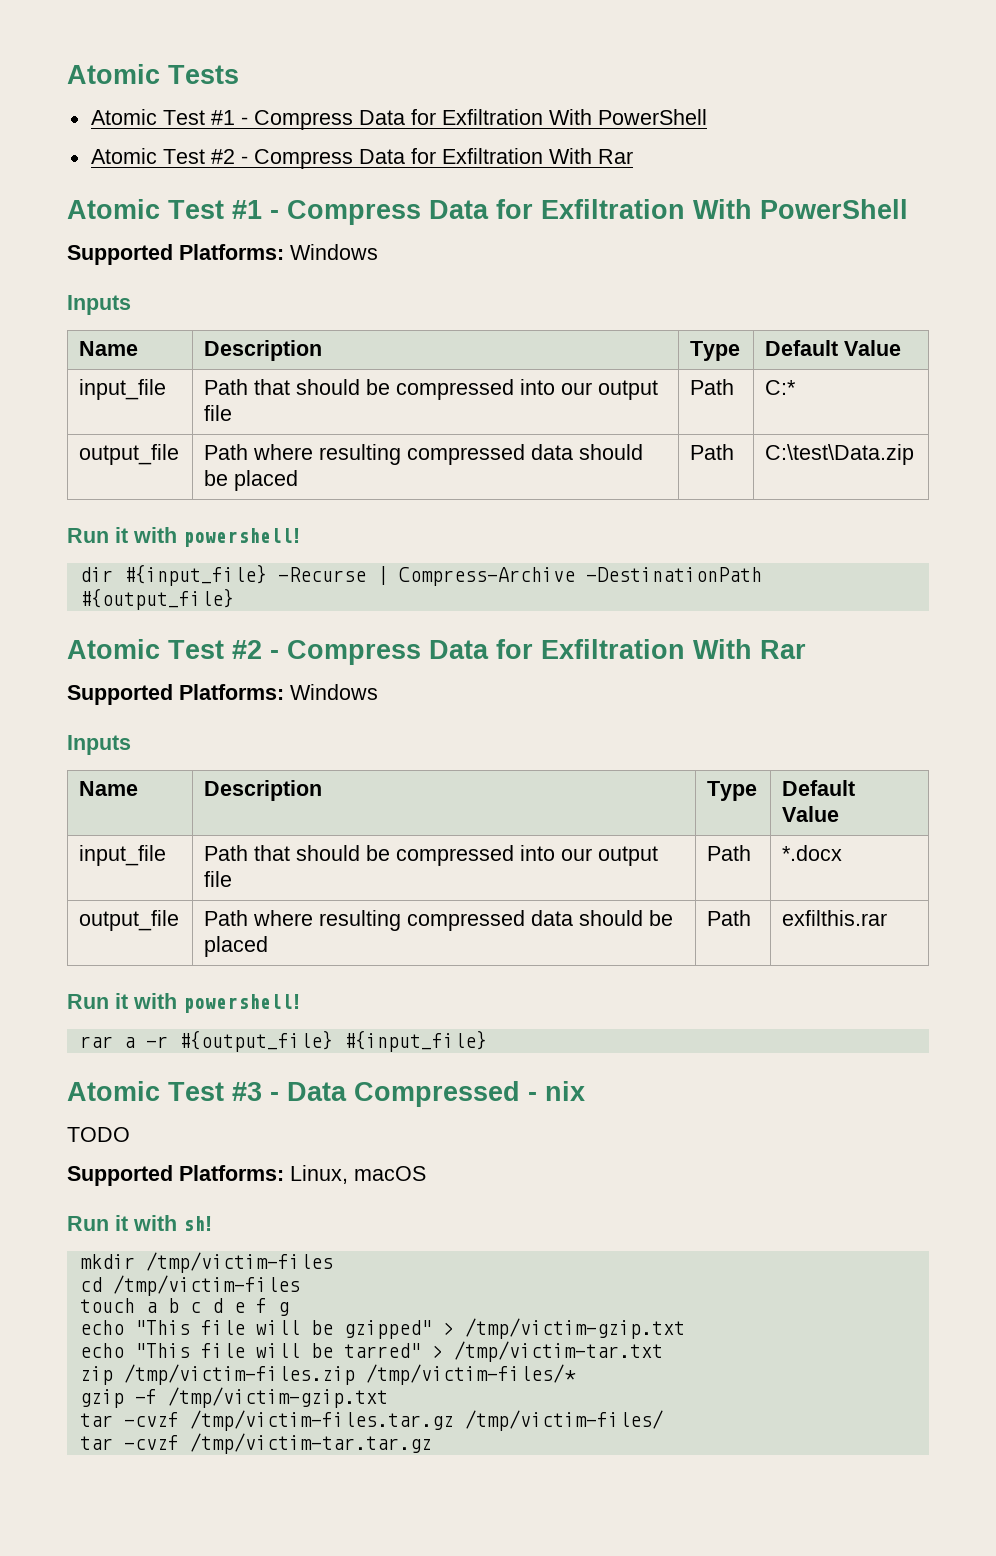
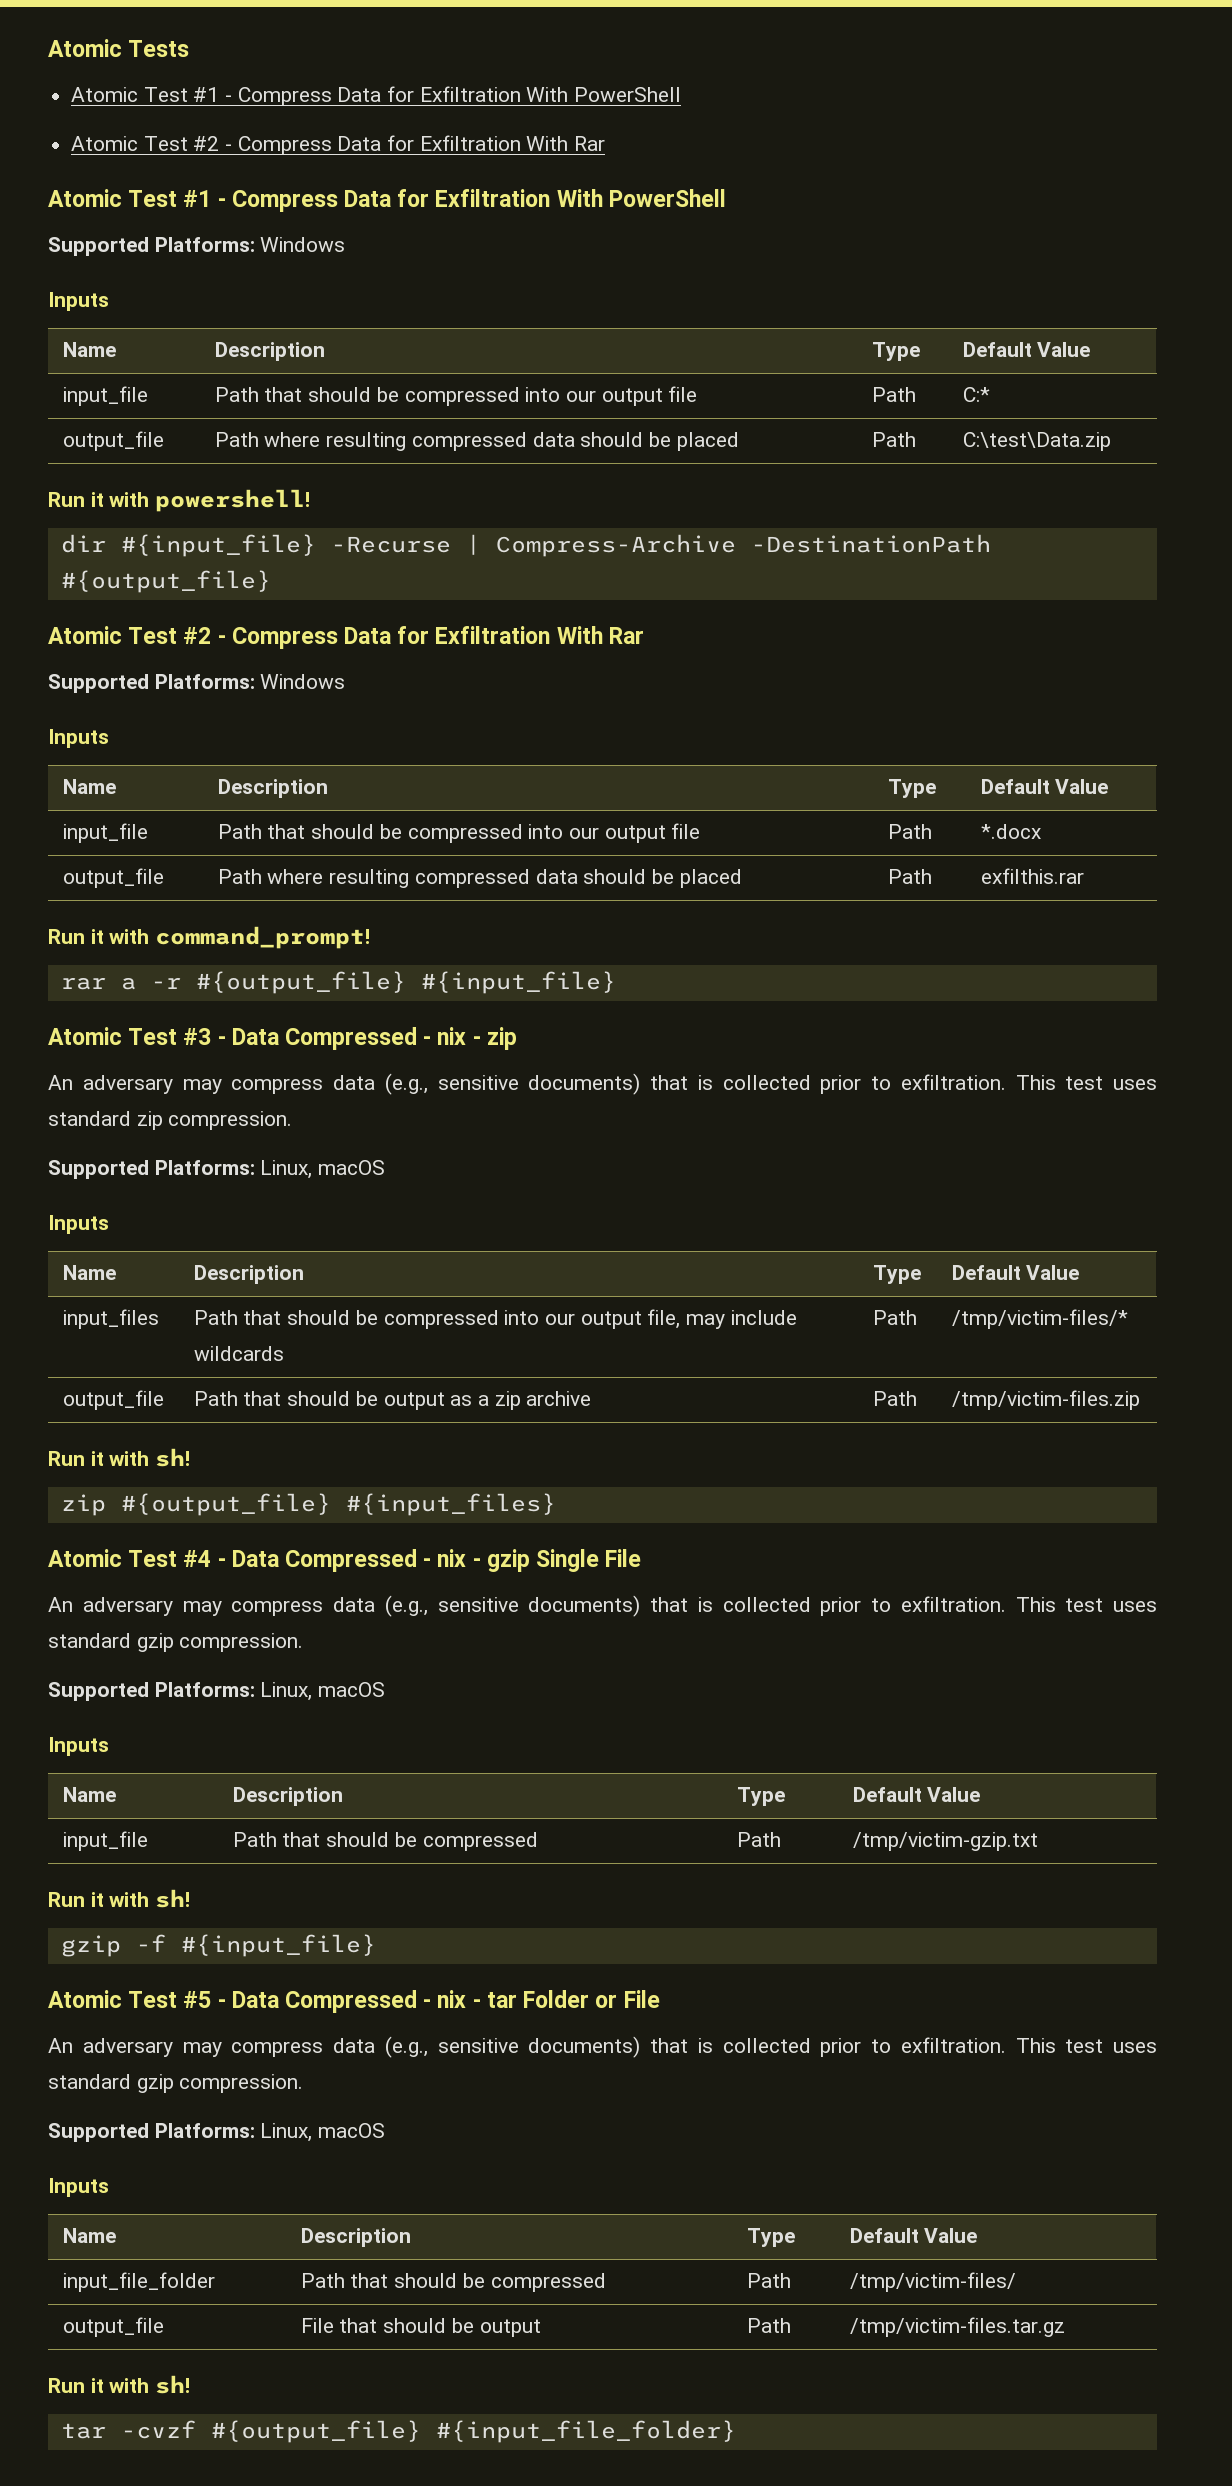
[183,994,300,1013] powershell! -> [155,926,371,949] command_prompt!
[67,1127,130,1142] [67,1165,426,1186] [67,1215,212,1231] [79,1252,333,1273] [79,1275,300,1296] [79,1298,289,1316] [79,1318,685,1339] [79,1341,663,1362] [79,1364,576,1385] [79,1387,388,1408] [79,1410,663,1431] [79,1433,432,1454] // TODO // Supported Platforms: Linux, macOS // Run it with sh! // mkdir /tmp/victim-files // cd /tmp/victim-files // touch a b c d e f g // echo "This file will be gzipped" > /tmp/victim-gzip.txt // echo "This file will be tarred" > /tmp/victim-tar.txt // zip /tmp/victim-files.zip /tmp/victim-files/* // gzip -f /tmp/victim-gzip.txt // tar -cvzf /tmp/victim-files.tar.gz /tmp/victim-files/ // tar -cvzf /tmp/victim-tar.tar.gz -> [472,1027,517,1050] [48,1073,1157,1095] [48,1111,293,1130] [48,1160,386,1179] [48,1215,109,1234] [62,1265,116,1280] [193,1265,304,1284] [872,1265,921,1284] [951,1265,1080,1280] [62,1309,159,1329] [193,1309,797,1329] [193,1346,284,1361] [872,1310,917,1325] [951,1309,1128,1329] [62,1390,164,1410] [193,1391,592,1410] [872,1391,917,1406] [951,1390,1140,1410] [48,1448,191,1467] [60,1493,556,1516] [48,1549,642,1572] [48,1595,1157,1617] [48,1633,304,1652] [48,1682,386,1701] [48,1737,109,1756] [62,1787,116,1802] [232,1787,343,1806] [736,1787,785,1806] [852,1787,981,1802] [62,1831,148,1851] [232,1832,538,1851] [736,1832,781,1847] [852,1832,1038,1851] [48,1889,191,1908] [60,1934,376,1957] [48,1990,660,2013] [48,2036,1157,2058] [48,2074,304,2093] [48,2123,386,2142] [48,2178,109,2197] [62,2228,116,2243] [300,2228,411,2247] [746,2228,795,2247] [849,2228,978,2243] [62,2272,215,2292] [300,2273,606,2292] [746,2273,791,2288] [849,2272,1016,2292] [62,2317,164,2337] [300,2318,541,2337] [746,2318,791,2333] [849,2317,1065,2337] [48,2375,191,2394] [60,2420,736,2443] - zip // An adversary may compress data (e.g., sensitive documents) that is collected prior to exfiltration. This test uses standard zip compression. // Supported Platforms: Linux, macOS // Inputs // Name | Description | Type | Default Value // input_files | Path that should be compressed into our output file, may include wildcards | Path | /tmp/victim-files/* // output_file | Path that should be output as a zip archive | Path | /tmp/victim-files.zip // Run it with sh! // zip #{output_file} #{input_files} // Atomic Test #4 - Data Compressed - nix - gzip Single File // An adversary may compress data (e.g., sensitive documents) that is collected prior to exfiltration. This test uses standard gzip compression. // Supported Platforms: Linux, macOS // Inputs // Name | Description | Type | Default Value // input_file | Path that should be compressed | Path | /tmp/victim-gzip.txt // Run it with sh! // gzip -f #{input_file} // Atomic Test #5 - Data Compressed - nix - tar Folder or File // An adversary may compress data (e.g., sensitive documents) that is collected prior to exfiltration. This test uses standard gzip compression. // Supported Platforms: Linux, macOS // Inputs // Name | Description | Type | Default Value // input_file_folder | Path that should be compressed | Path | /tmp/victim-files/ // output_file | File that should be output | Path | /tmp/victim-files.tar.gz // Run it with sh! // tar -cvzf #{output_file} #{input_file_folder}

